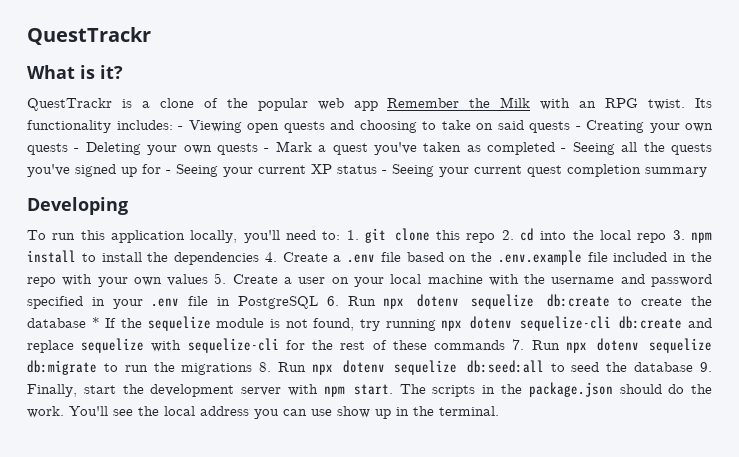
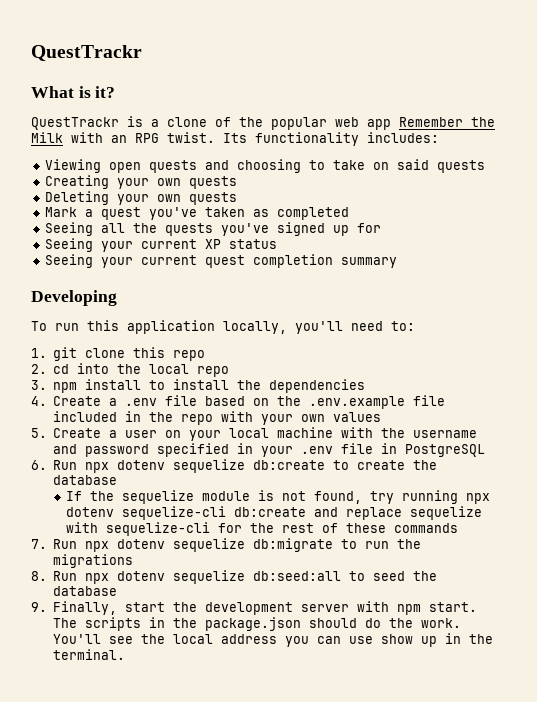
[178,126,183,130] - -> (439, 137) //
[575,126,581,130] - -> (485, 166) //
[74,148,80,152] - -> (237, 182) //
[264,148,270,152] - -> (237, 198) //
[561,148,567,152] - -> (349, 213) //
[166,170,171,174] - -> (381, 228) //
[382,170,387,174] - -> (277, 244) //
(341, 235) none -> (415, 326) //
(496, 238) none -> (206, 355) //
(667, 238) none -> (230, 371) //
(260, 258) none -> (366, 386) //
(209, 280) none -> (382, 417) //
(318, 302) none -> (486, 450) //
[91,317,100,328] * -> (118, 480) //
(506, 345) none -> (458, 528) //
(253, 369) none -> (134, 561) //
(694, 367) none -> (118, 591) //

